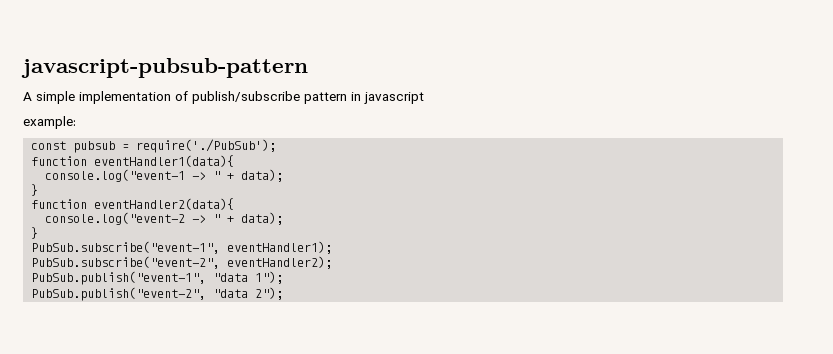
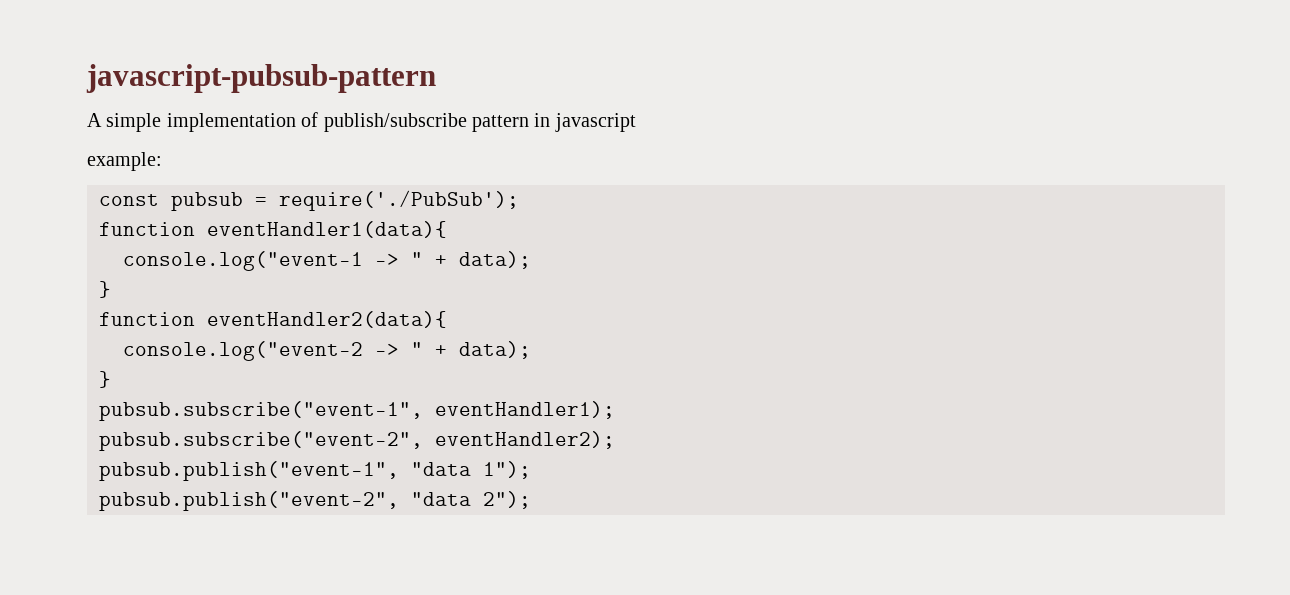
[31,241,221,254] PubSub.subscribe("event-1", -> [99,401,423,421] pubsub.subscribe("event-1",
[31,256,221,269] PubSub.subscribe("event-2", -> [99,431,423,451] pubsub.subscribe("event-2",
[31,271,207,285] PubSub.publish("event-1", -> [99,461,399,481] pubsub.publish("event-1",
[31,287,207,301] PubSub.publish("event-2", -> [99,491,399,511] pubsub.publish("event-2",

